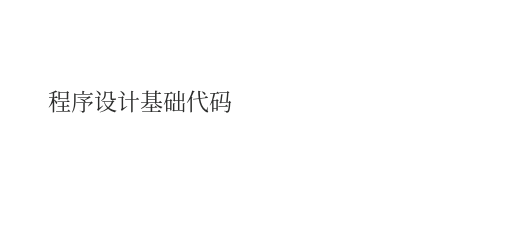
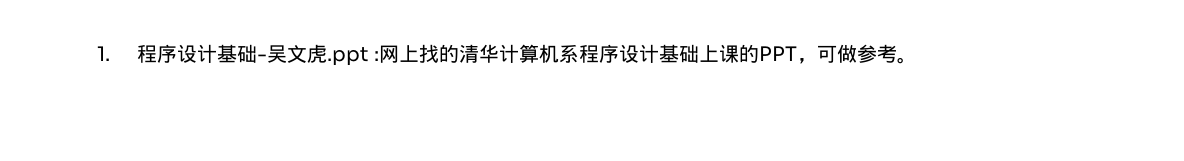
[48,90,232,113] 程序设计基础代码 -> [97,44,917,66] 1.程序设计基础-吴文虎.ppt :网上找的清华计算机系程序设计基础上课的PPT，可做参考。

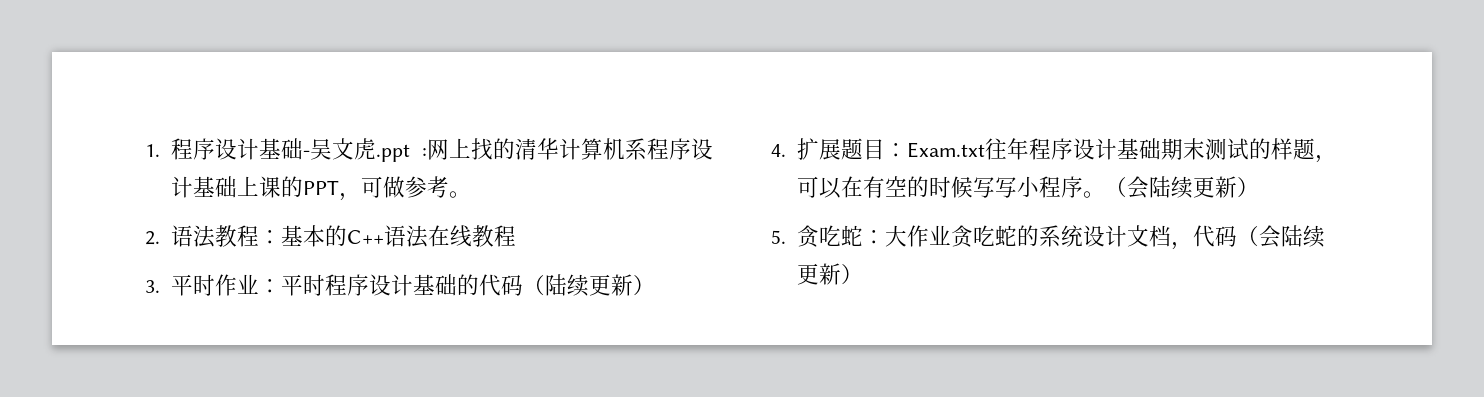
(917, 60) none -> [145,225,516,248] [145,274,655,297] [771,138,1337,163] [796,176,1259,199] [771,225,1325,250] [796,263,863,285] // 2.语法教程：基本的C++语法在线教程 // 3.平时作业：平时程序设计基础的代码（陆续更新） // 4.扩展题目：Exam.txt往年程序设计基础期末测试的样题，可以在有空的时候写写小程序。（会陆续更新） // 5.贪吃蛇：大作业贪吃蛇的系统设计文档，代码（会陆续更新）

